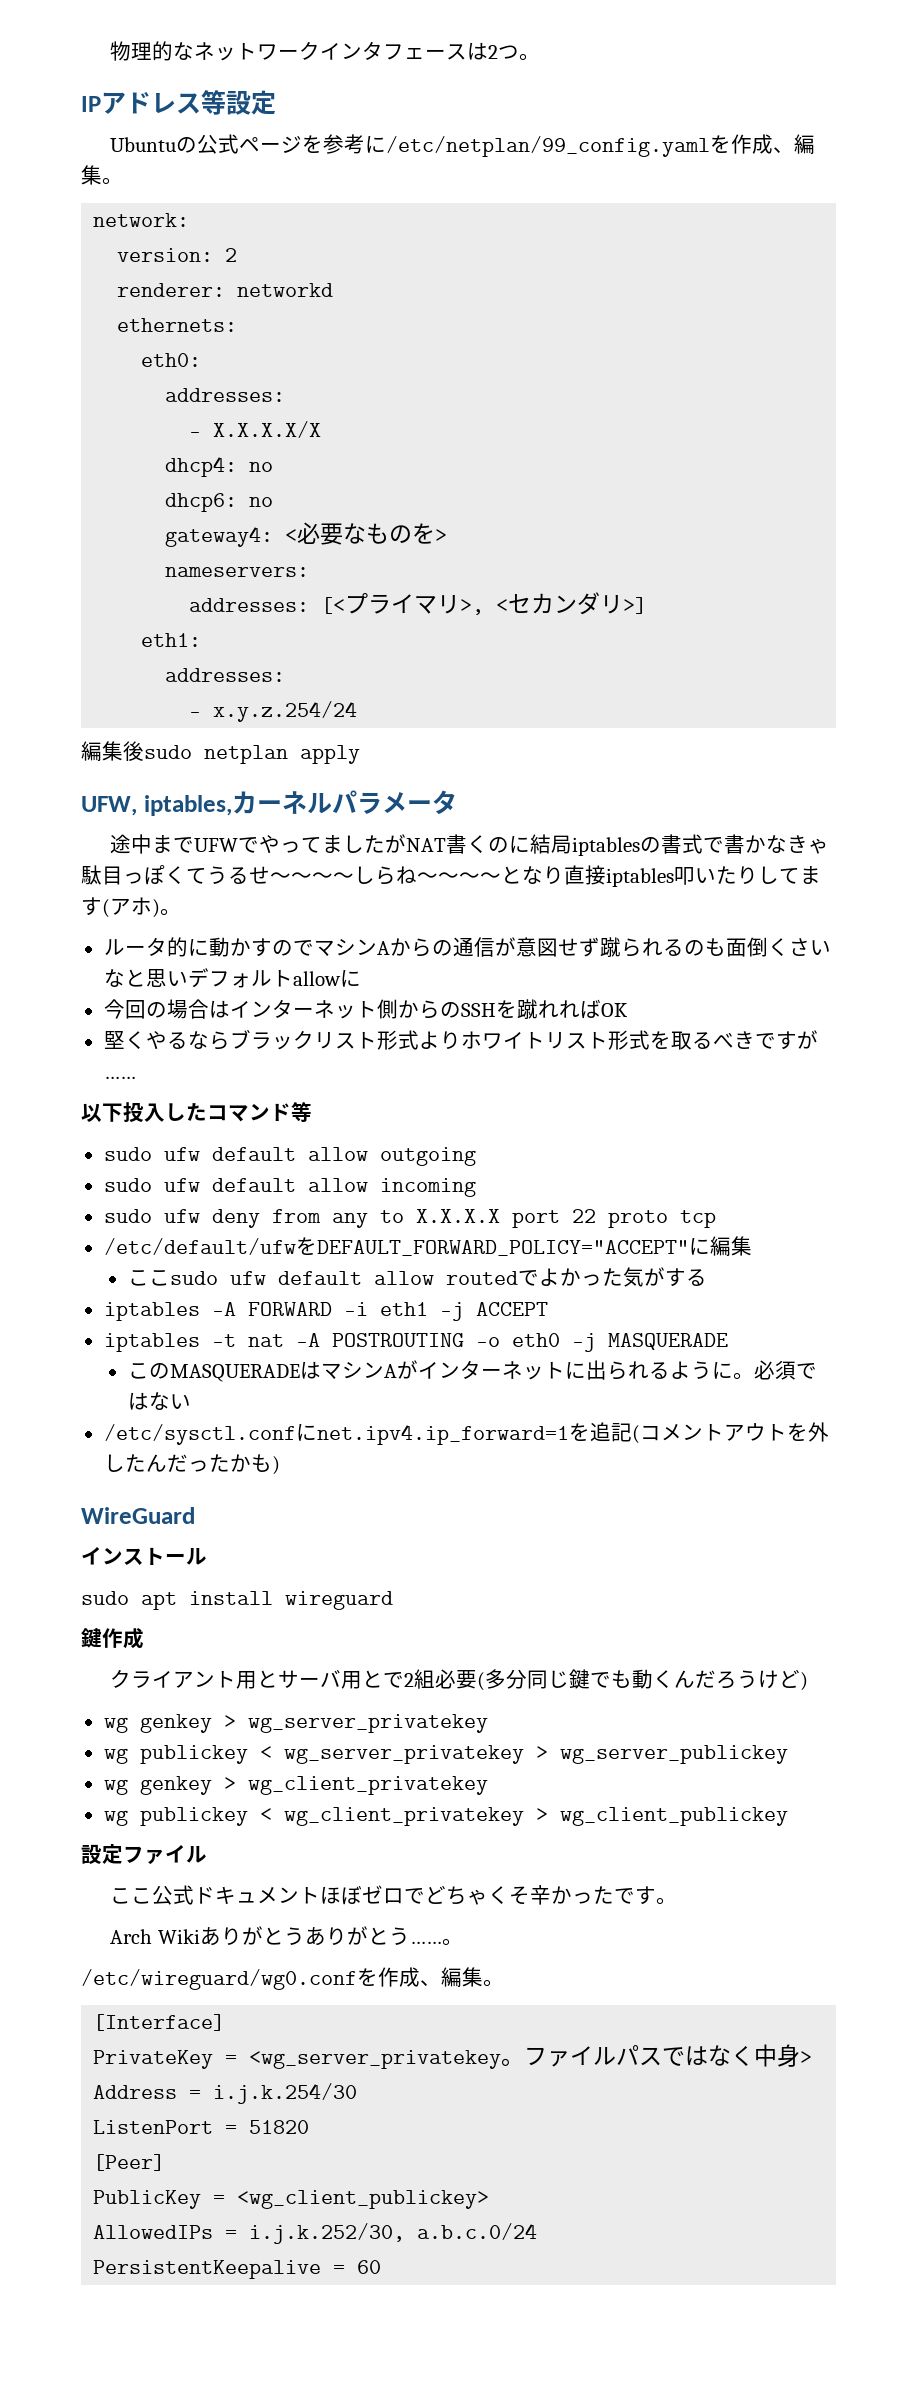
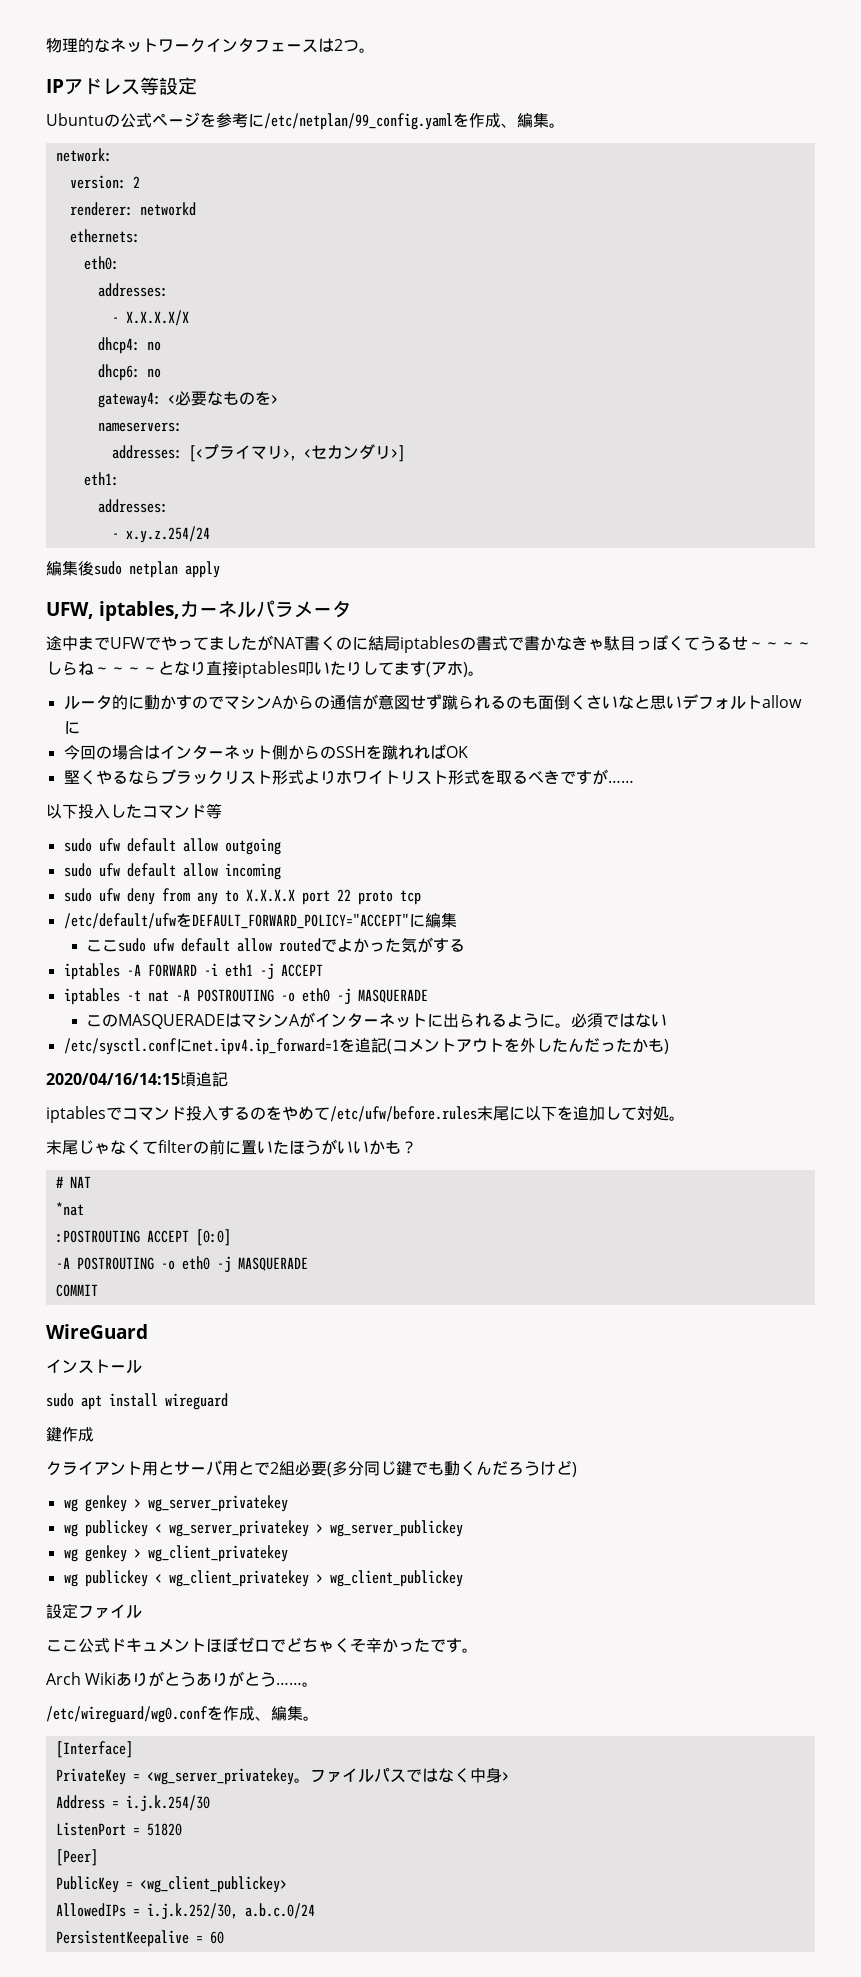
(280, 1465) none -> [46,1072,228,1087] [46,1106,685,1123] [46,1139,417,1155] [55,1176,91,1188] [55,1202,84,1216] [55,1229,231,1246] [55,1256,308,1273] [55,1284,98,1297] // 2020/04/16/14:15頃追記 // iptablesでコマンド投入するのをやめて/etc/ufw/before.rules末尾に以下を追加して対処。 // 末尾じゃなくてfilterの前に置いたほうがいいかも？ // # NAT // *nat // :POSTROUTING ACCEPT [0:0] // -A POSTROUTING -o eth0 -j MASQUERADE // COMMIT

